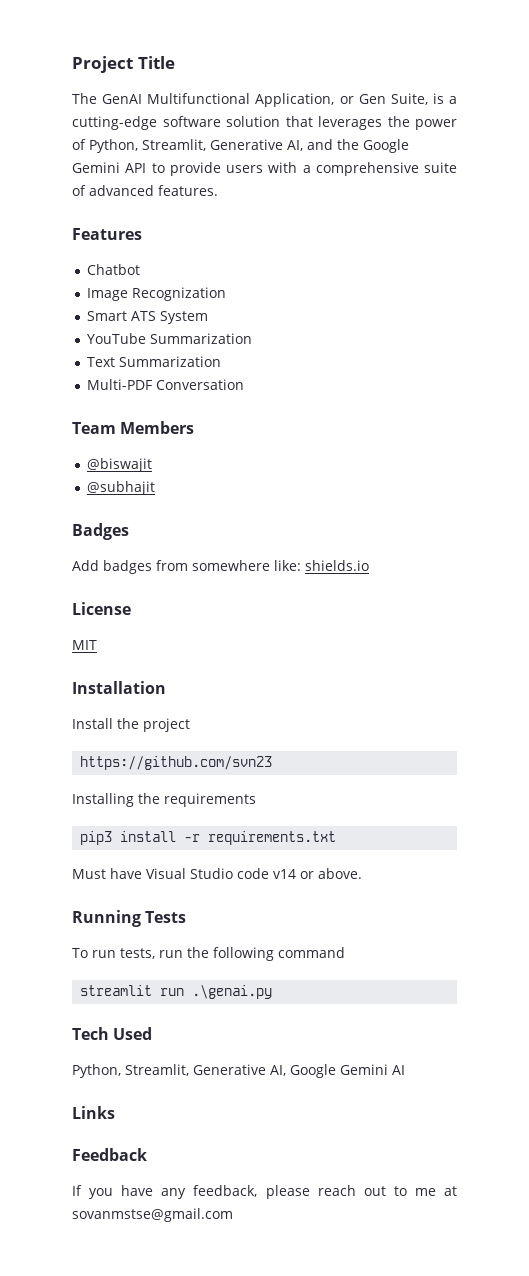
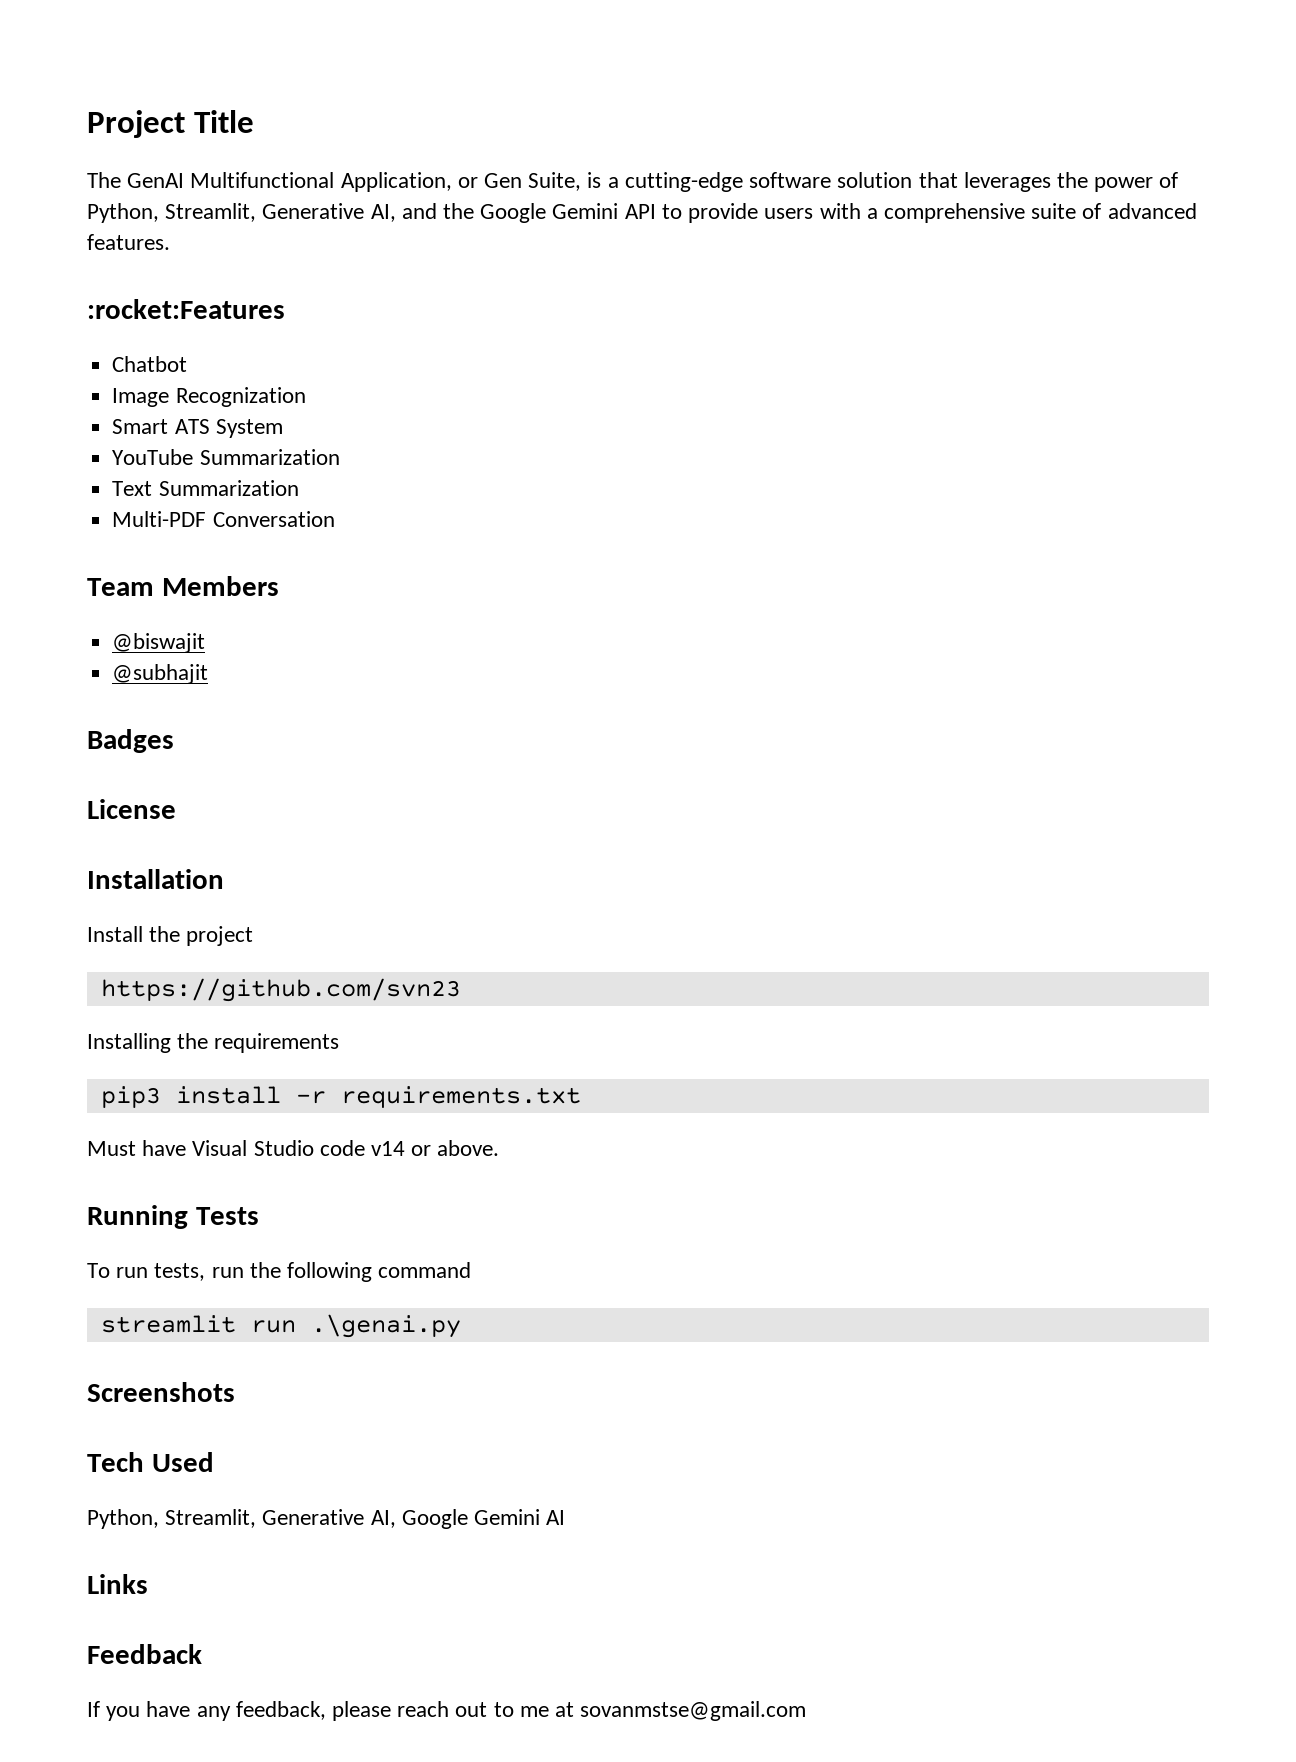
[72,228,142,240] Features -> [87,299,285,319] :rocket:Features
[72,560,369,574] // Add badges from somewhere like: shields.io -> (174, 741) none
[72,640,97,650] // MIT -> (176, 809) none
(273, 992) none -> [87,1382,235,1402] // Screenshots

